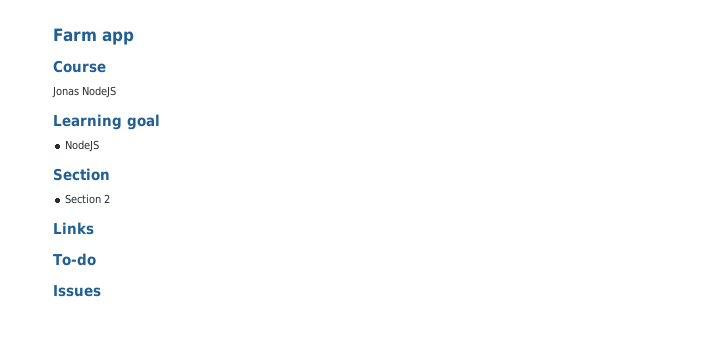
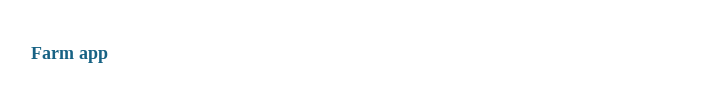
[53,60,106,73] [52,86,116,98] [53,114,160,130] [65,140,100,152] [53,168,110,181] [65,194,111,204] [53,222,94,235] [53,253,96,266] [53,285,101,297] // Course // Jonas NodeJS // Learning goal // NodeJS // Section // Section 2 // Links // To-do // Issues -> (108, 56) none

